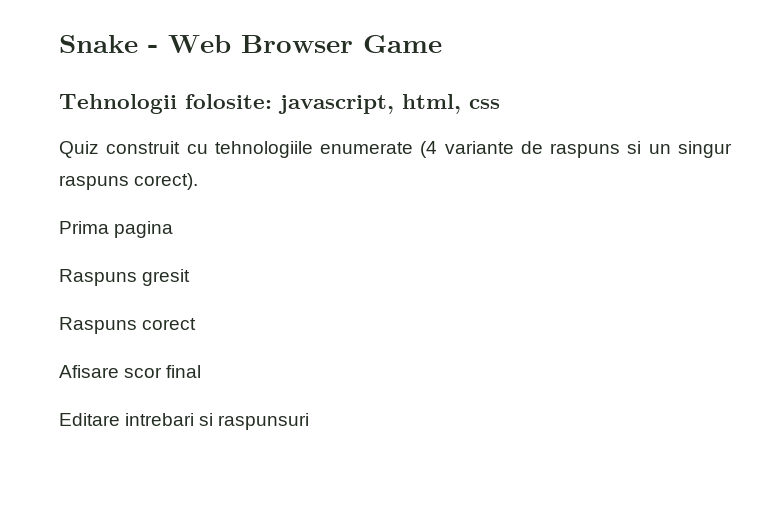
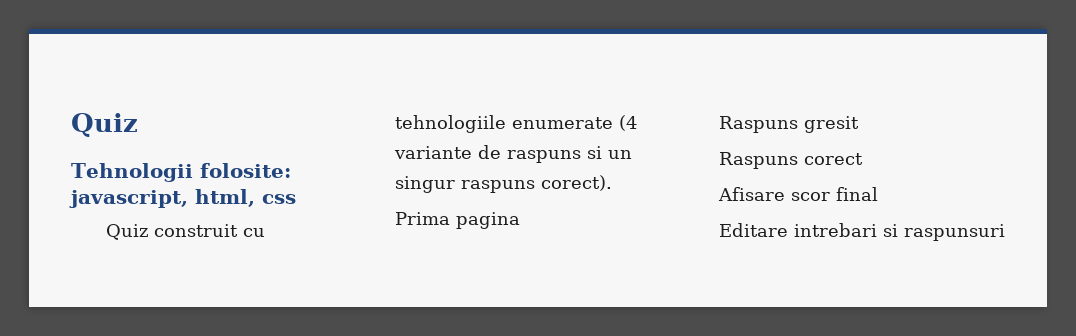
[59,35,442,53] Snake - Web Browser Game -> [71,113,138,137] Quiz

